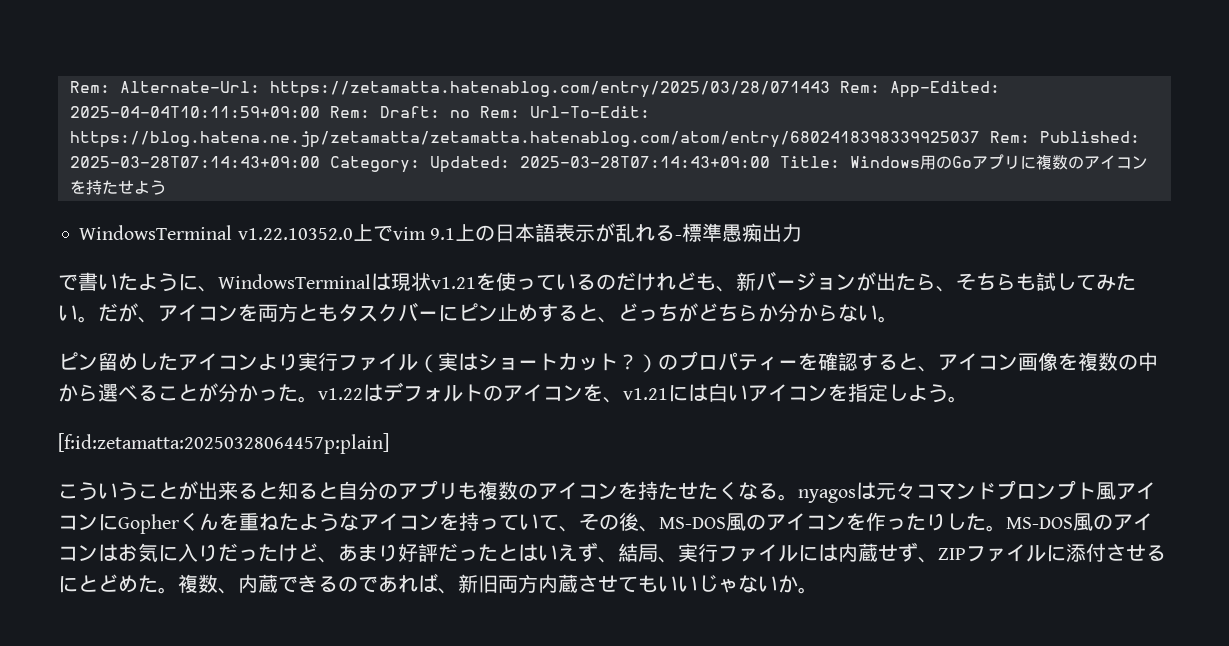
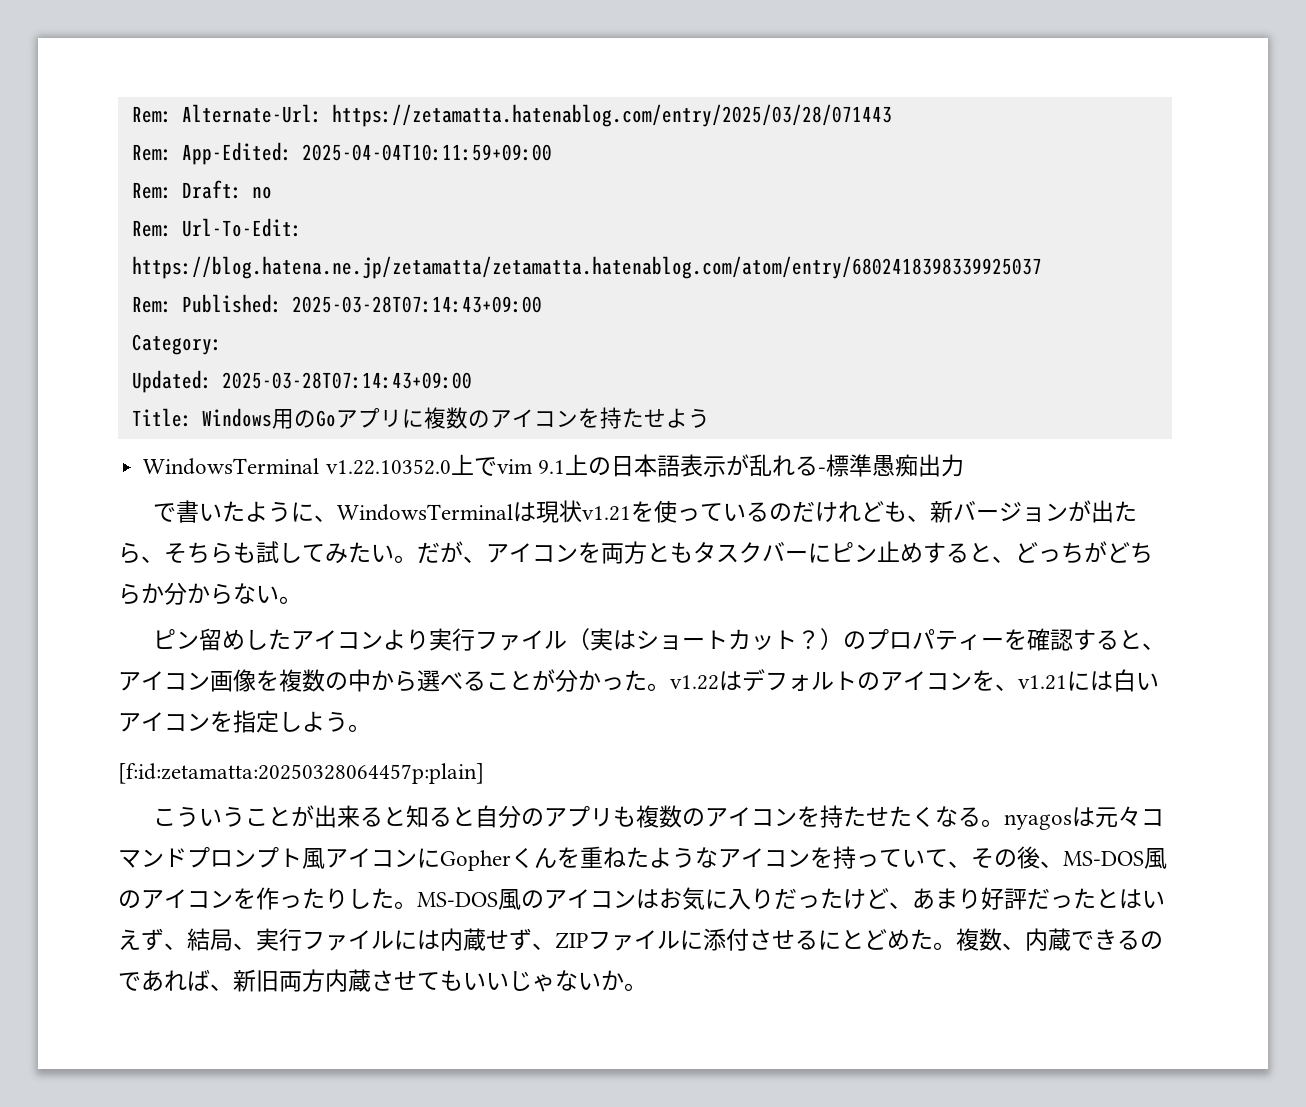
(830, 89) none -> (892, 115) //
(320, 112) none -> (552, 152) //
(470, 114) none -> (272, 192) //
(980, 139) none -> (1042, 267) //
(320, 162) none -> (542, 304) //
(420, 164) none -> (222, 344) //
(770, 162) none -> (472, 380) //

